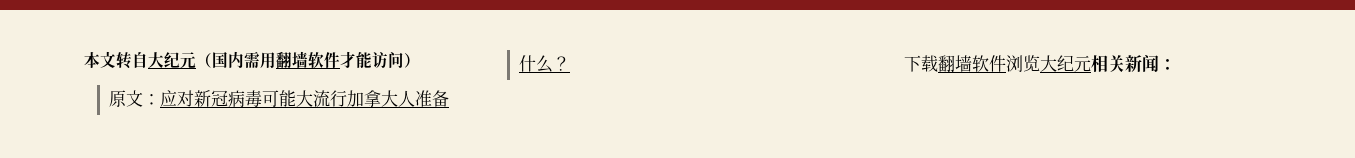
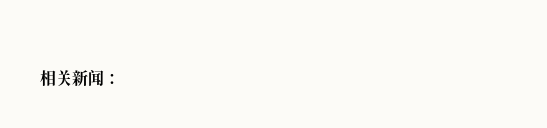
[84,51,420,69] [109,90,450,108] [519,55,571,73] [904,55,1091,72] 本文转自大纪元（国内需用翻墙软件才能访问） // 原文：应对新冠病毒可能大流行加拿大人准备什么？ // 下载翻墙软件浏览大纪元 -> (40, 78) none

